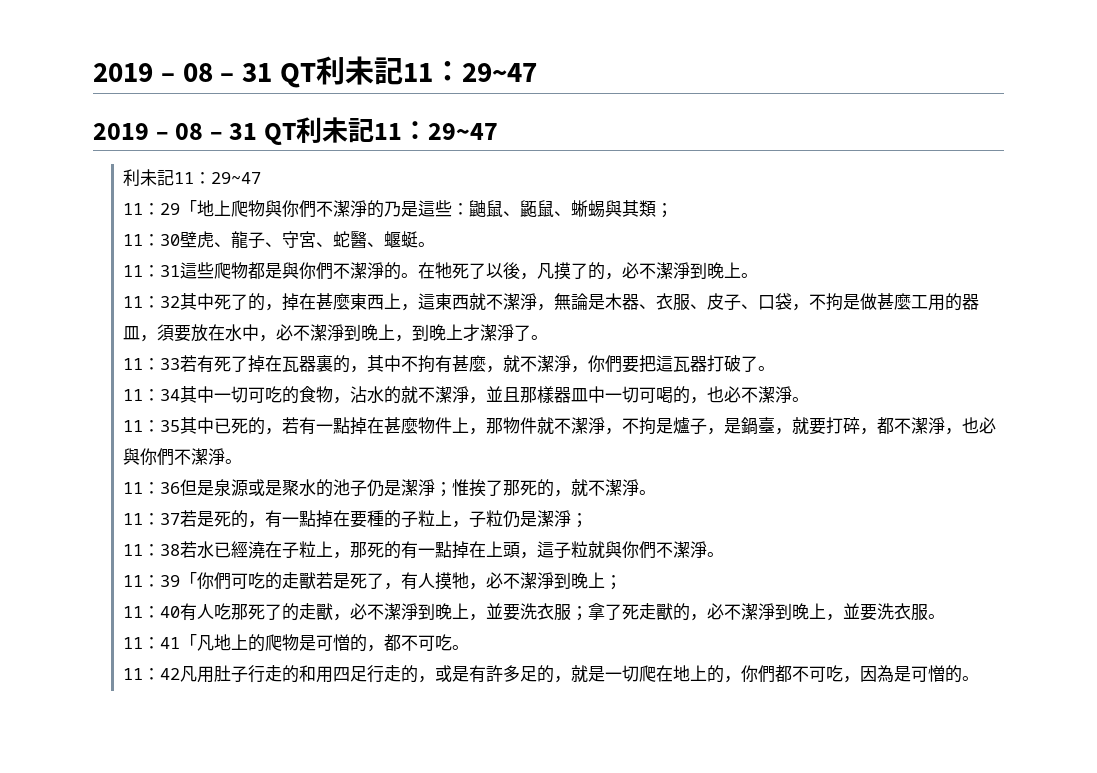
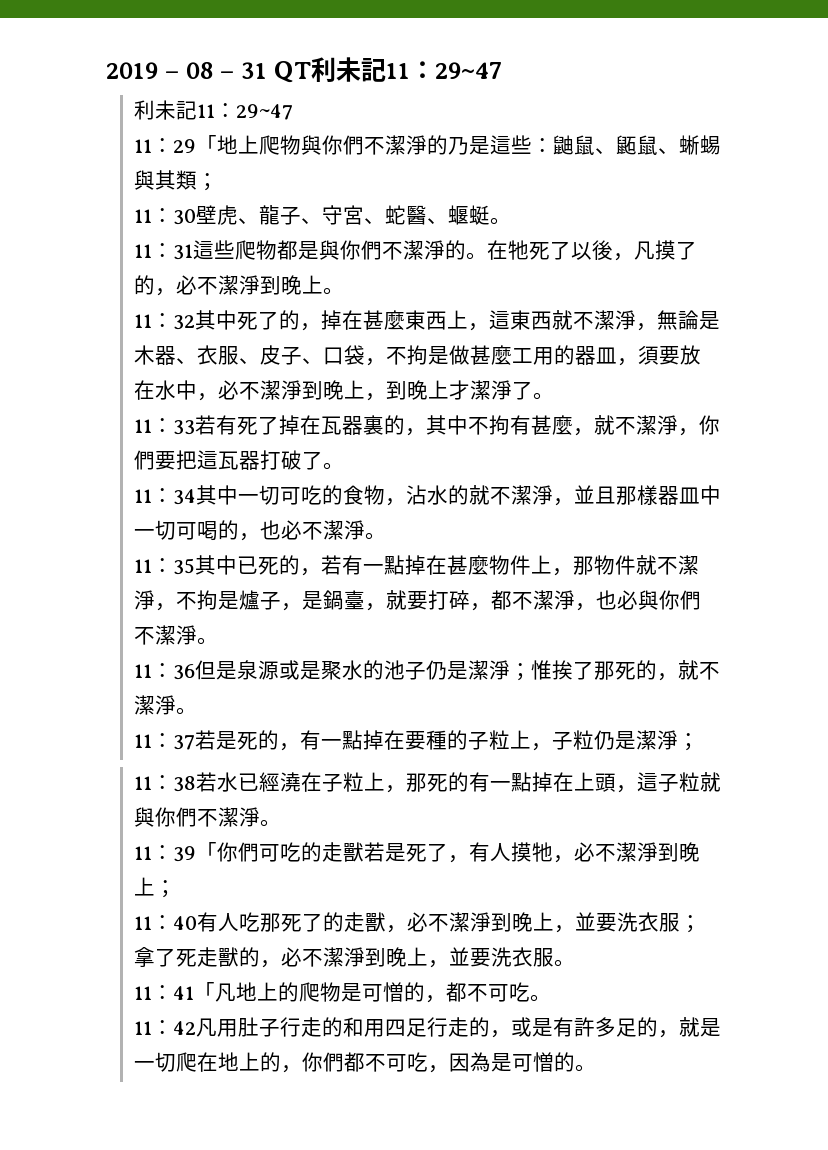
[93,117,499,145] // 2019 – 08 – 31 QT利未記11：29~47 -> (502, 70) none

